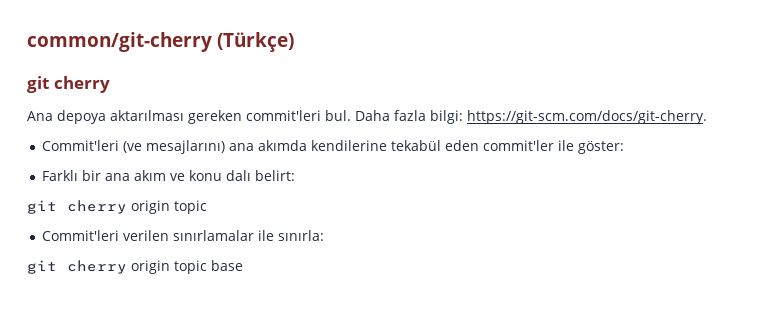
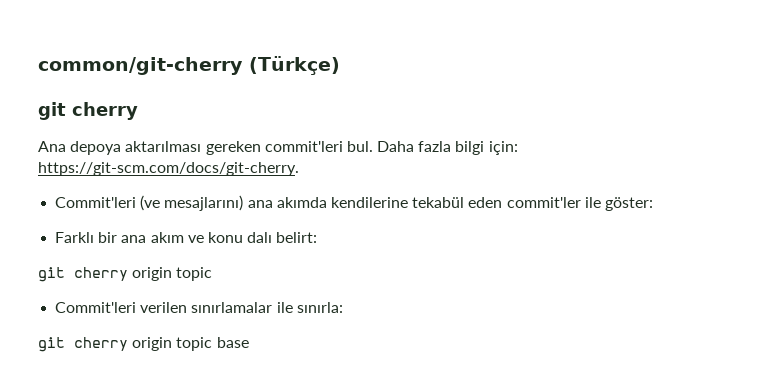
[430,110,463,124] bilgi: -> [455,141,518,155] bilgi için:

